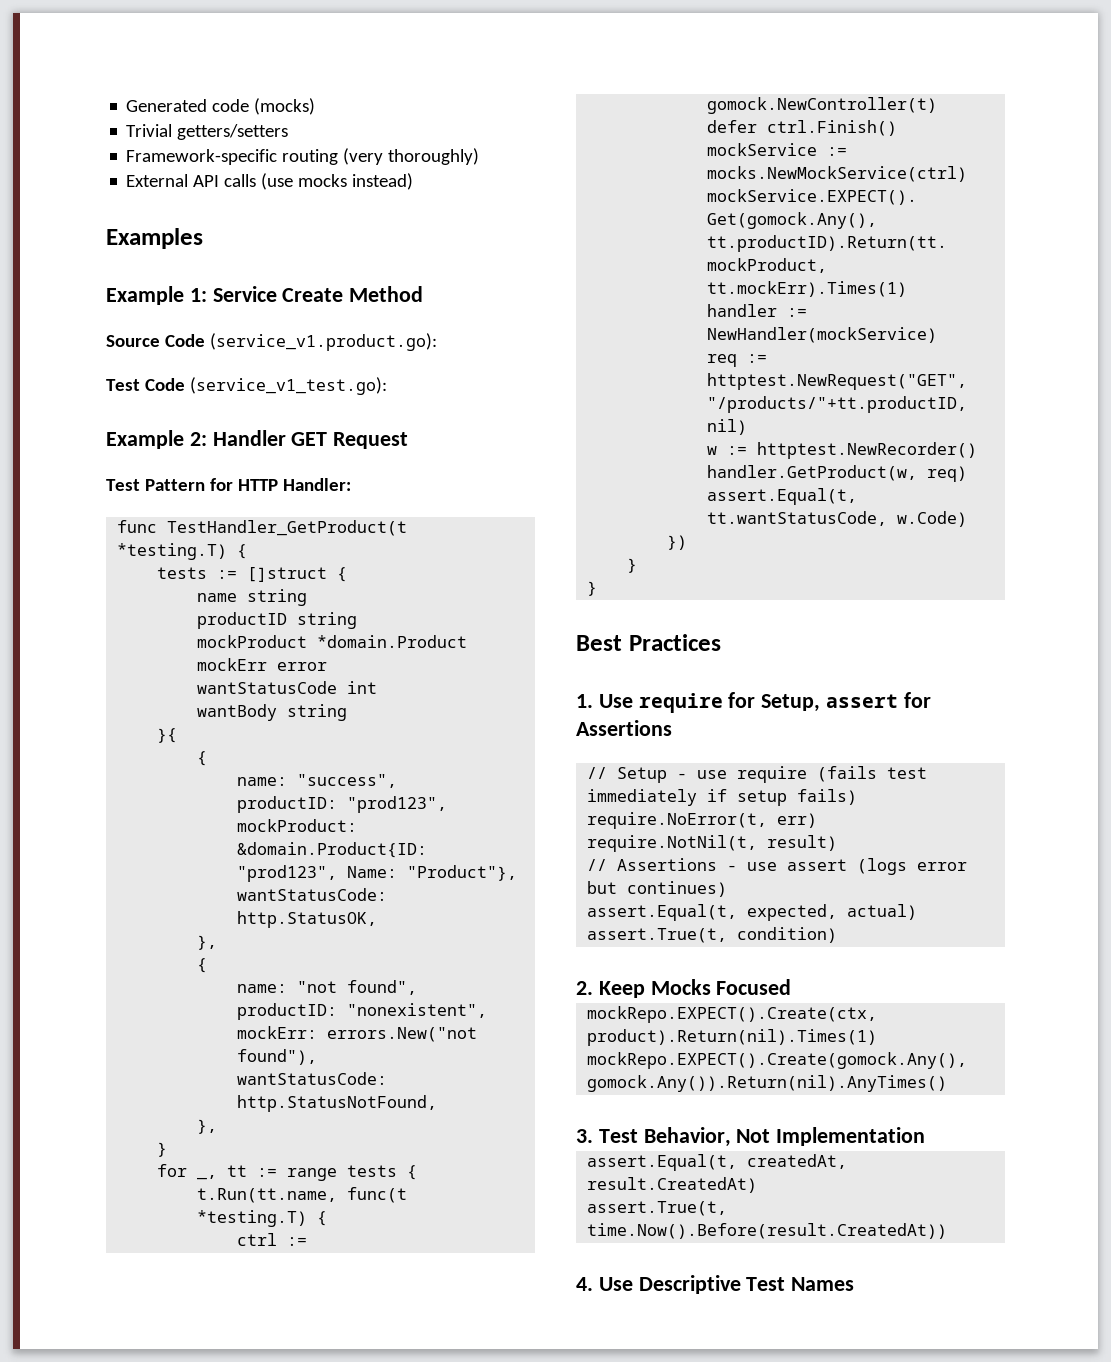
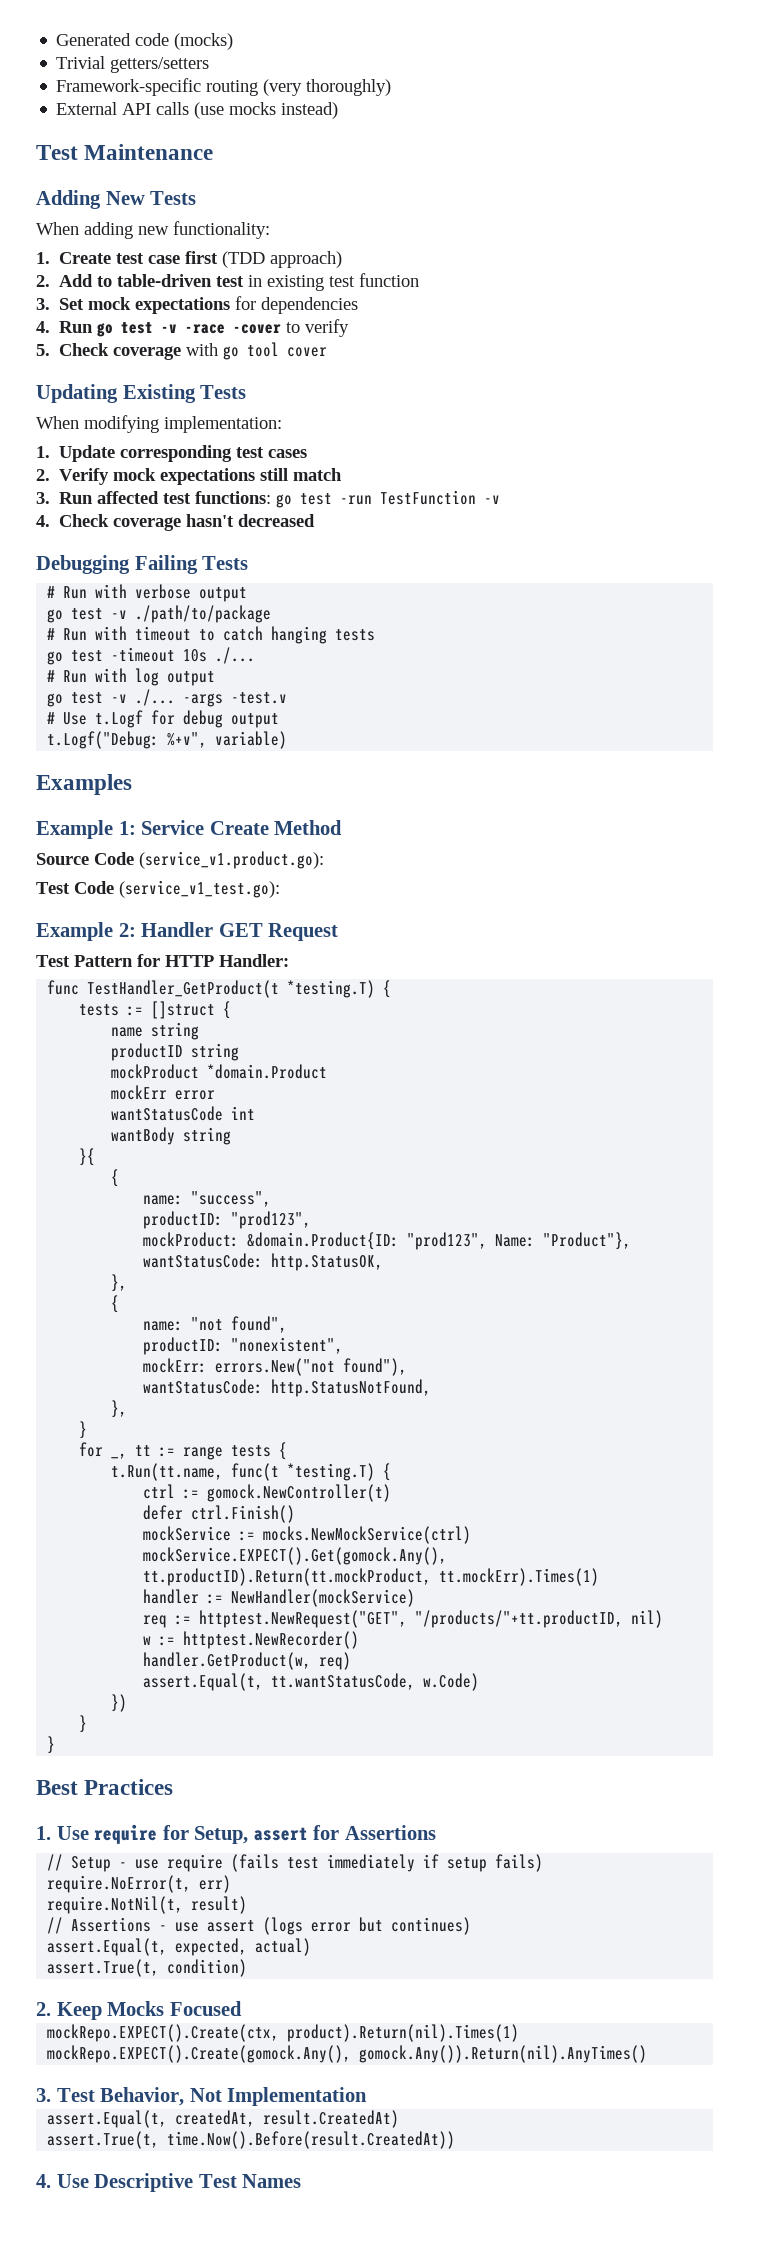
(414, 181) none -> [36,144,214,160] [36,190,197,209] [36,221,270,239] [36,251,343,268] [36,273,420,291] [36,296,359,314] [36,319,350,337] [36,342,328,360] [36,384,247,403] [36,415,282,433] [36,445,308,462] [36,468,343,485] [36,490,501,508] [36,514,316,531] [36,555,249,574] [47,584,248,602] [47,605,272,623] [47,626,376,644] [47,647,256,665] [47,668,216,686] [47,689,288,707] [47,710,280,728] [47,731,288,749] // Test Maintenance // Adding New Tests // When adding new functionality: // 1. Create test case first (TDD approach) // 2. Add to table-driven test in existing test function // 3. Set mock expectations for dependencies // 4. Run go test -v -race -cover to verify // 5. Check coverage with go tool cover // Updating Existing Tests // When modifying implementation: // 1. Update corresponding test cases // 2. Verify mock expectations still match // 3. Run affected test functions: go test -run TestFunction -v // 4. Check coverage hasn't decreased // Debugging Failing Tests // # Run with verbose output // go test -v ./path/to/package // # Run with timeout to catch hanging tests // go test -timeout 10s ./... // # Run with log output // go test -v ./... -args -test.v // # Use t.Logf for debug output // t.Logf("Debug: %+v", variable)

